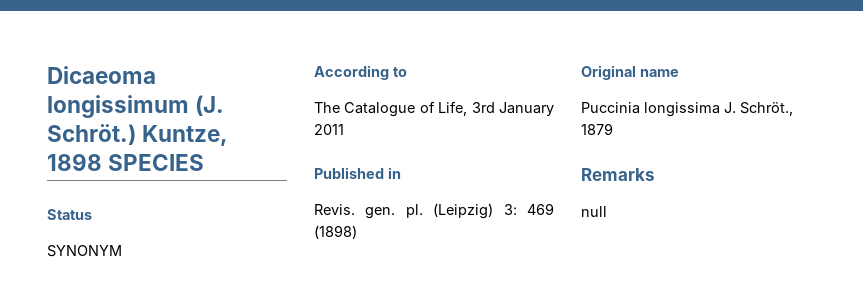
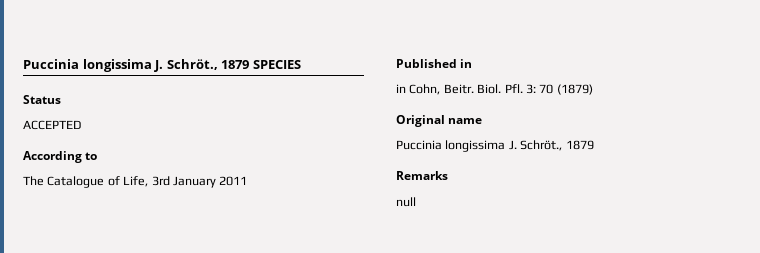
[47,66,156,84] [47,95,225,118] [47,124,229,146] [47,153,102,171] Dicaeoma longissimum (J. Schröt.) Kuntze, 1898 -> [23,59,250,72] Puccinia longissima J. Schröt., 1879
[47,245,122,257] SYNONYM -> [23,120,81,130] ACCEPTED
[314,203,554,219] [314,225,357,239] Revis. gen. pl. (Leipzig) 3: 469 (1898) -> [396,84,593,95] in Cohn, Beitr. Biol. Pfl. 3: 70 (1879)

